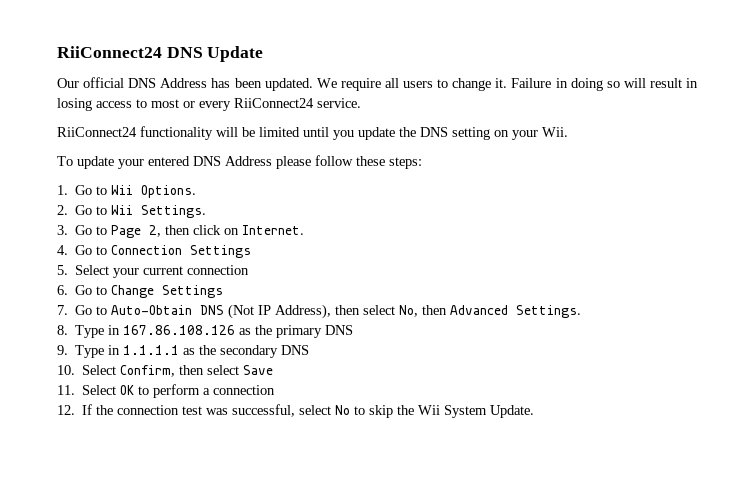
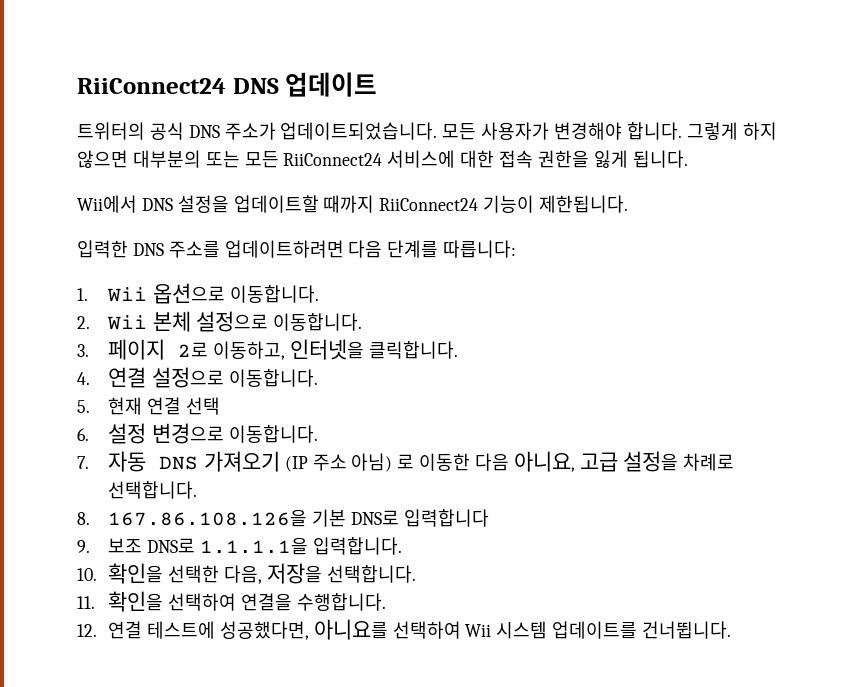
[207,46,264,62] [57,77,699,91] [57,98,361,111] [57,126,568,140] [57,155,422,169] [57,185,197,198] [57,205,207,218] [57,225,305,238] [57,245,252,258] [57,265,250,278] [57,285,224,298] [57,304,582,319] [57,325,354,338] [57,345,310,358] [57,365,274,377] [57,384,276,398] [57,404,535,418] Update // Our official DNS Address has been updated. We require all users to change it. Failure in doing so will result in losing access to most or every RiiConnect24 service. // RiiConnect24 functionality will be limited until you update the DNS setting on your Wii. // To update your entered DNS Address please follow these steps: // 1. Go to Wii Options. // 2. Go to Wii Settings. // 3. Go to Page 2, then click on Internet. // 4. Go to Connection Settings // 5. Select your current connection // 6. Go to Change Settings // 7. Go to Auto-Obtain DNS (Not IP Address), then select No, then Advanced Settings. // 8. Type in 167.86.108.126 as the primary DNS // 9. Type in 1.1.1.1 as the secondary DNS // 10. Select Confirm, then select Save // 11. Select OK to perform a connection // 12. If the connection test was successful, select No to skip the Wii System Update. -> [285,72,378,97] [77,122,777,140] [77,150,688,168] [77,195,629,213] [77,240,517,258] [77,283,319,304] [77,311,363,332] [77,339,458,360] [77,367,318,388] [77,397,220,415] [77,423,318,444] [77,451,735,472] [108,481,198,499] [77,509,489,527] [77,537,402,555] [77,563,416,584] [77,591,386,612] [77,619,732,640] 업데이트 // 트위터의 공식 DNS 주소가 업데이트되었습니다. 모든 사용자가 변경해야 합니다. 그렇게 하지 않으면 대부분의 또는 모든 RiiConnect24 서비스에 대한 접속 권한을 잃게 됩니다. // Wii에서 DNS 설정을 업데이트할 때까지 RiiConnect24 기능이 제한됩니다. // 입력한 DNS 주소를 업데이트하려면 다음 단계를 따릅니다: // 1. Wii 옵션으로 이동합니다. // 2. Wii 본체 설정으로 이동합니다. // 3. 페이지 2로 이동하고, 인터넷을 클릭합니다. // 4. 연결 설정으로 이동합니다. // 5. 현재 연결 선택 // 6. 설정 변경으로 이동합니다. // 7. 자동 DNS 가져오기 (IP 주소 아님) 로 이동한 다음 아니요, 고급 설정을 차례로 선택합니다. // 8. 167.86.108.126을 기본 DNS로 입력합니다 // 9. 보조 DNS로 1.1.1.1을 입력합니다. // 10. 확인을 선택한 다음, 저장을 선택합니다. // 11. 확인을 선택하여 연결을 수행합니다. // 12. 연결 테스트에 성공했다면, 아니요를 선택하여 Wii 시스템 업데이트를 건너뜁니다.

